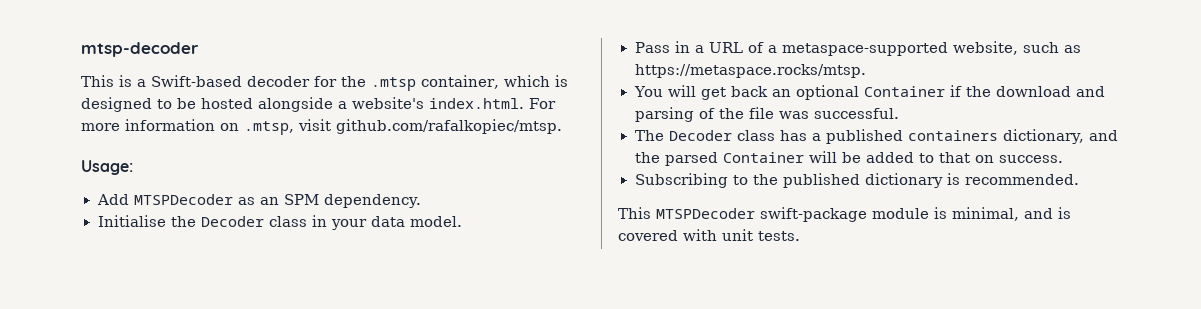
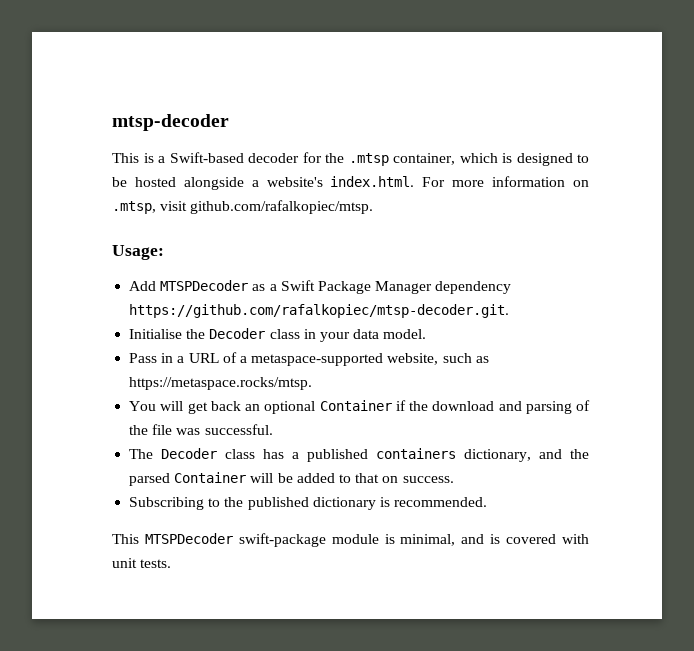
[259,194,422,208] an SPM dependency. -> [269,280,512,294] [129,304,510,318] a Swift Package Manager dependency https://github.com/rafalkopiec/mtsp-decoder.git.

